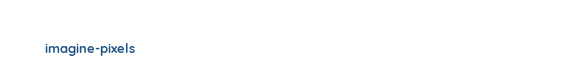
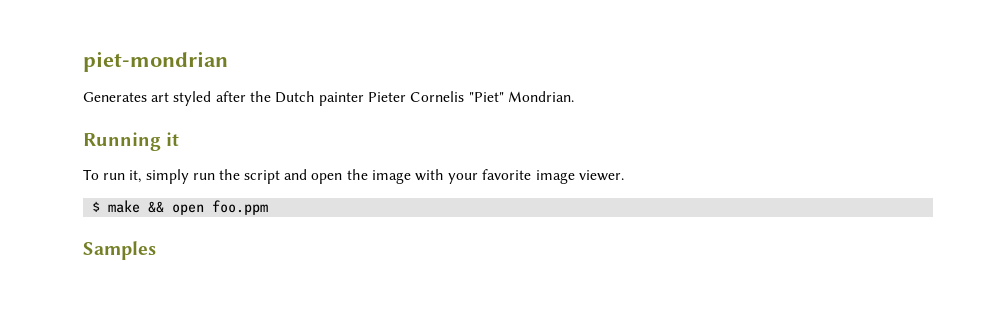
[45,43,135,56] imagine-pixels -> [83,51,228,72] [83,91,574,106] [83,132,180,151] [83,169,624,184] [92,200,269,215] [83,241,156,260] piet-mondrian // Generates art styled after the Dutch painter Pieter Cornelis "Piet" Mondrian. // Running it // To run it, simply run the script and open the image with your favorite image viewer. // $ make && open foo.ppm // Samples

